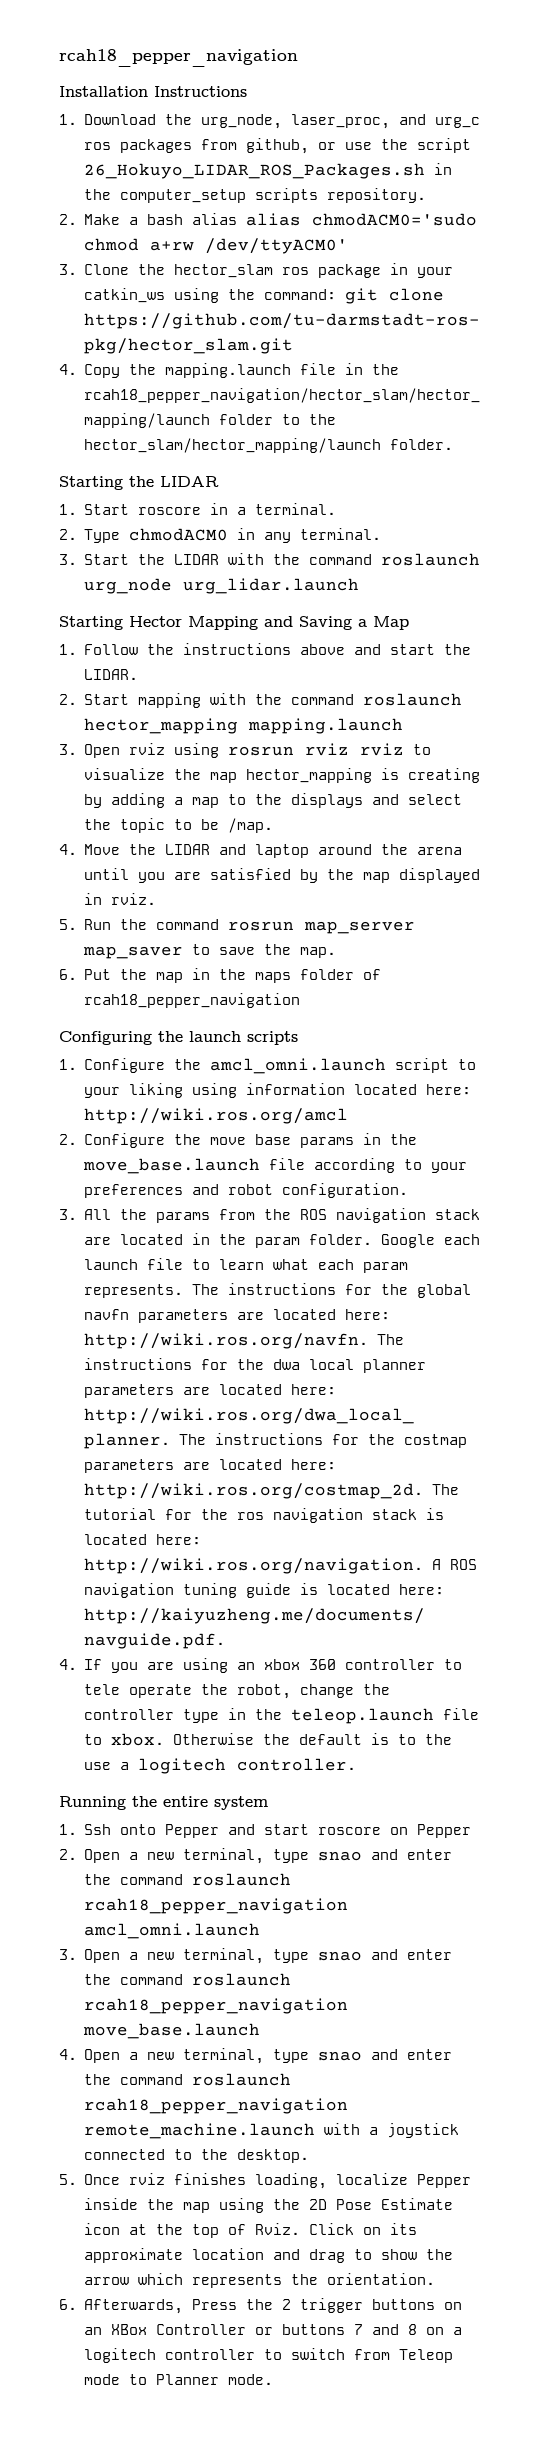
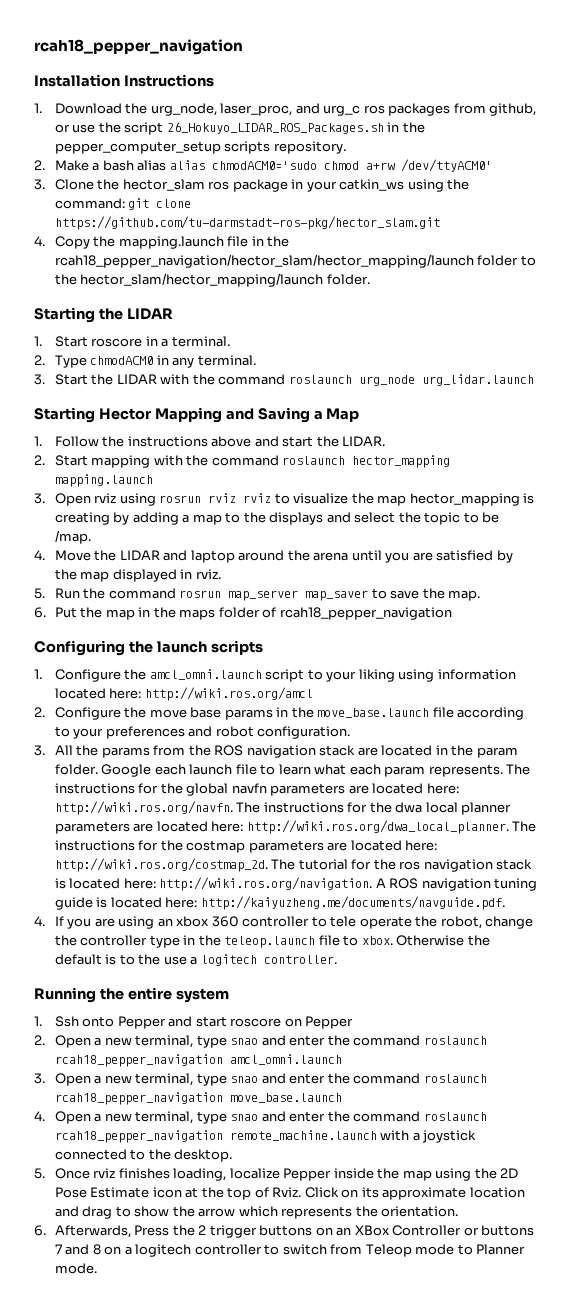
[120,189,247,203] computer_setup -> [54,141,221,154] pepper_computer_setup

